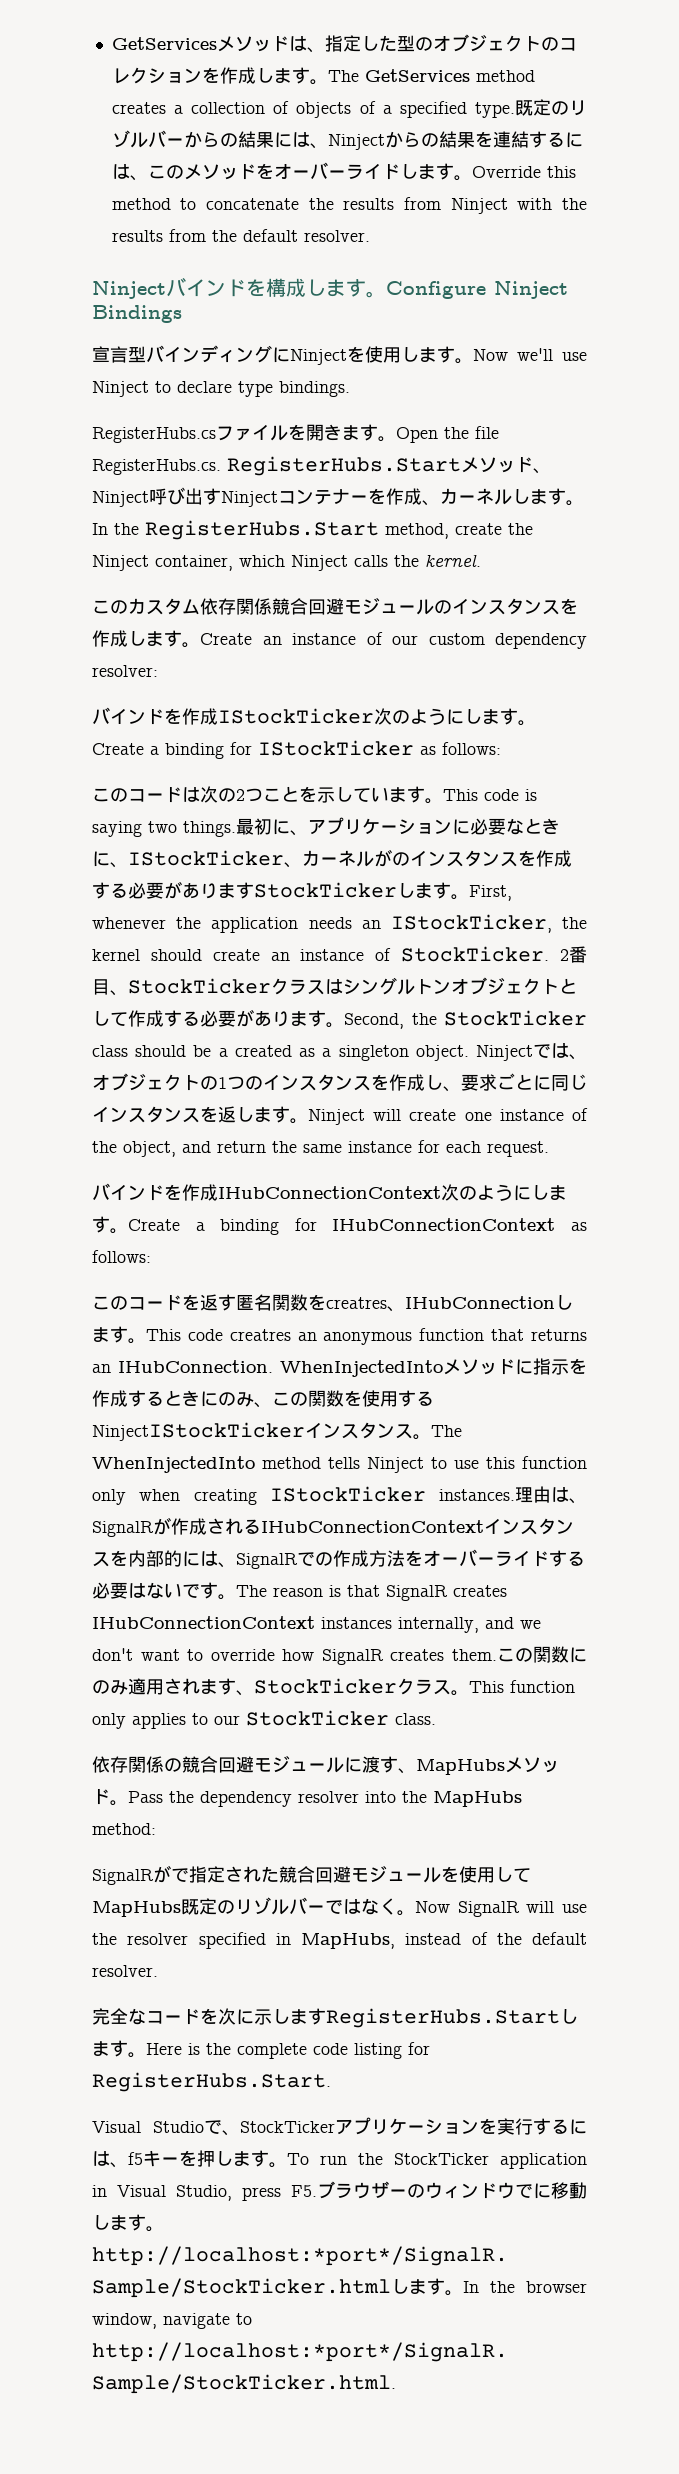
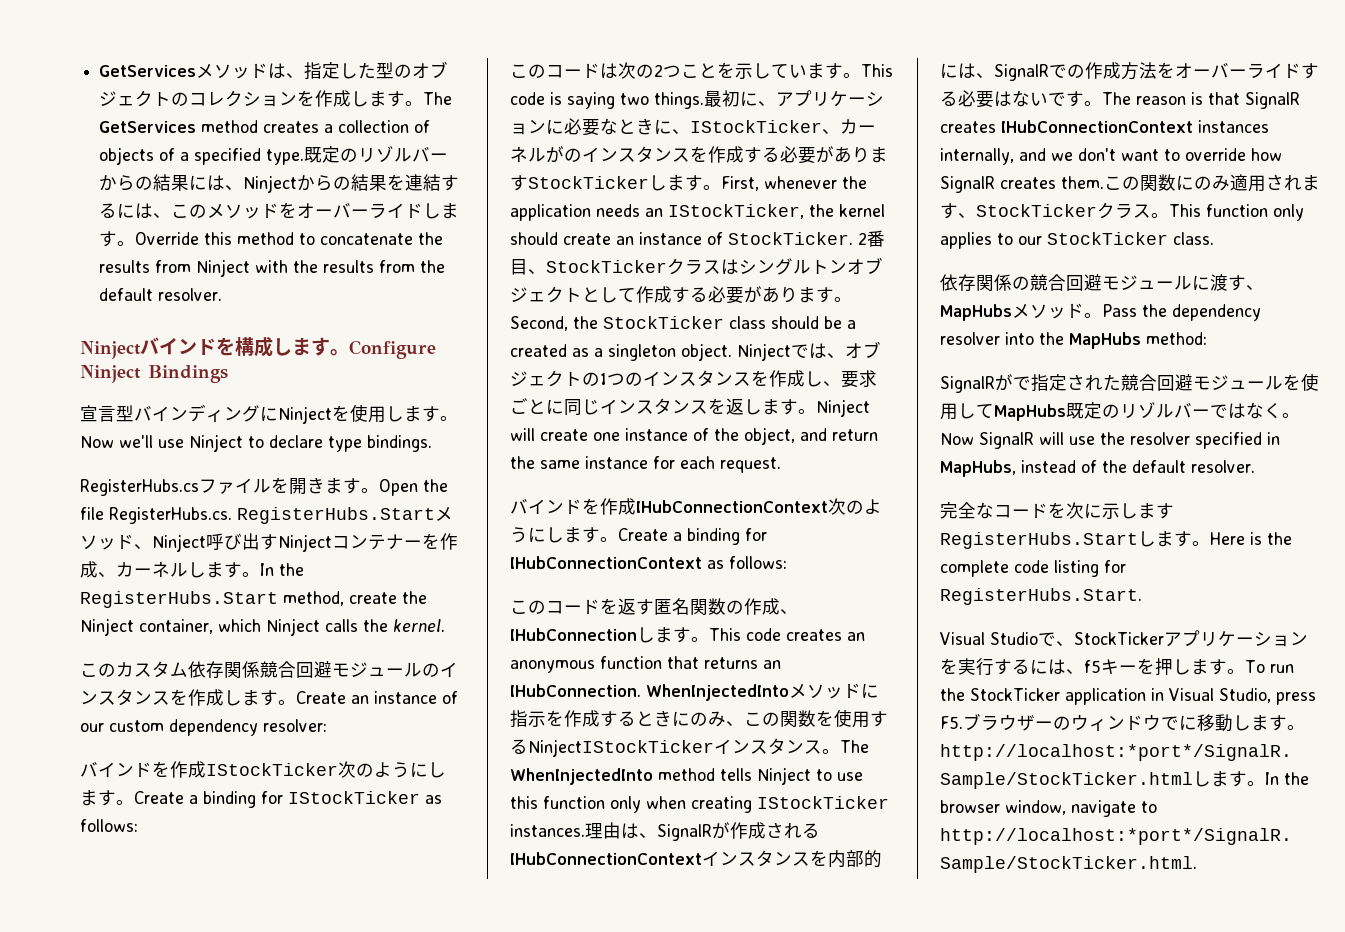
[308,1294,387,1310] をcreatres -> [726,598,780,615] の作成
[229,1329,291,1341] creatres -> [786,629,842,641] creates

